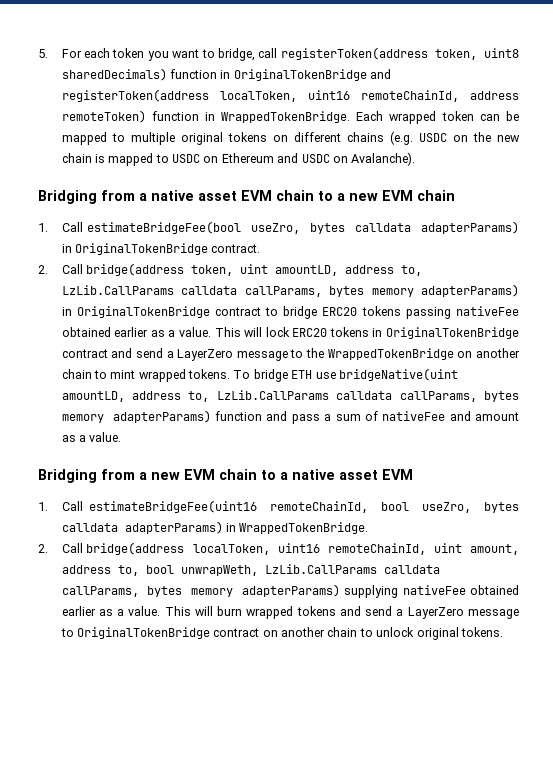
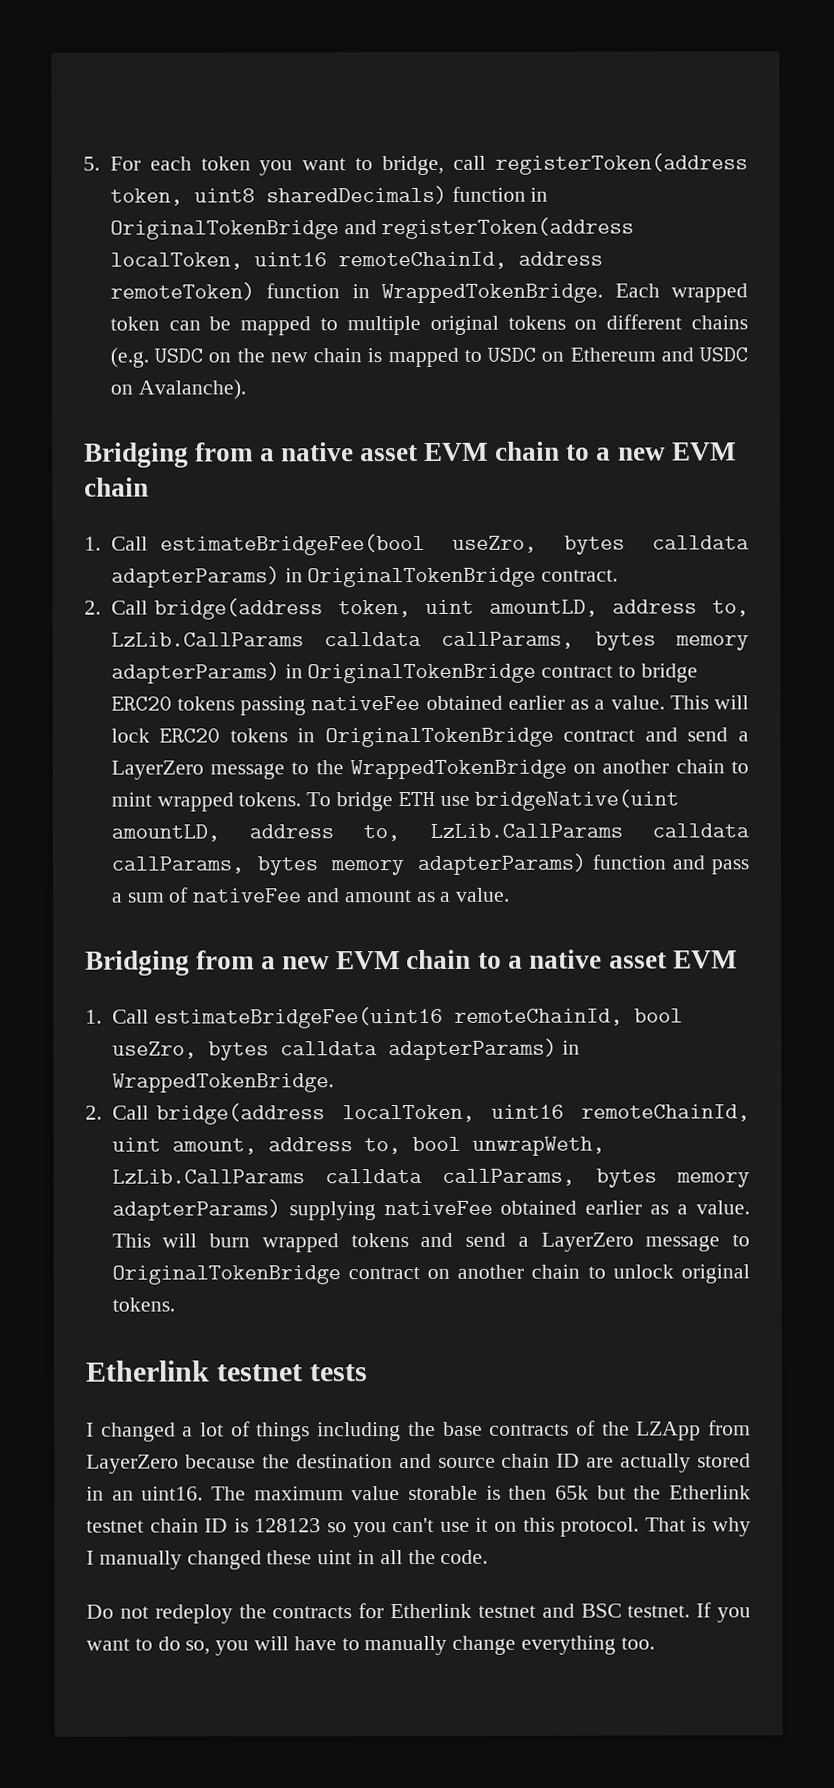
(503, 632) none -> [85,1360,369,1382] [86,1420,751,1442] [86,1453,751,1474] [86,1485,751,1501] [86,1517,752,1538] [86,1549,489,1570] [86,1602,751,1624] [86,1635,655,1656] // Etherlink testnet tests // I changed a lot of things including the base contracts of the LZApp from LayerZero because the destination and source chain ID are actually stored in an uint16. The maximum value storable is then 65k but the Etherlink testnet chain ID is 128123 so you can't use it on this protocol. That is why I manually changed these uint in all the code. // Do not redeploy the contracts for Etherlink testnet and BSC testnet. If you want to do so, you will have to manually change everything too.

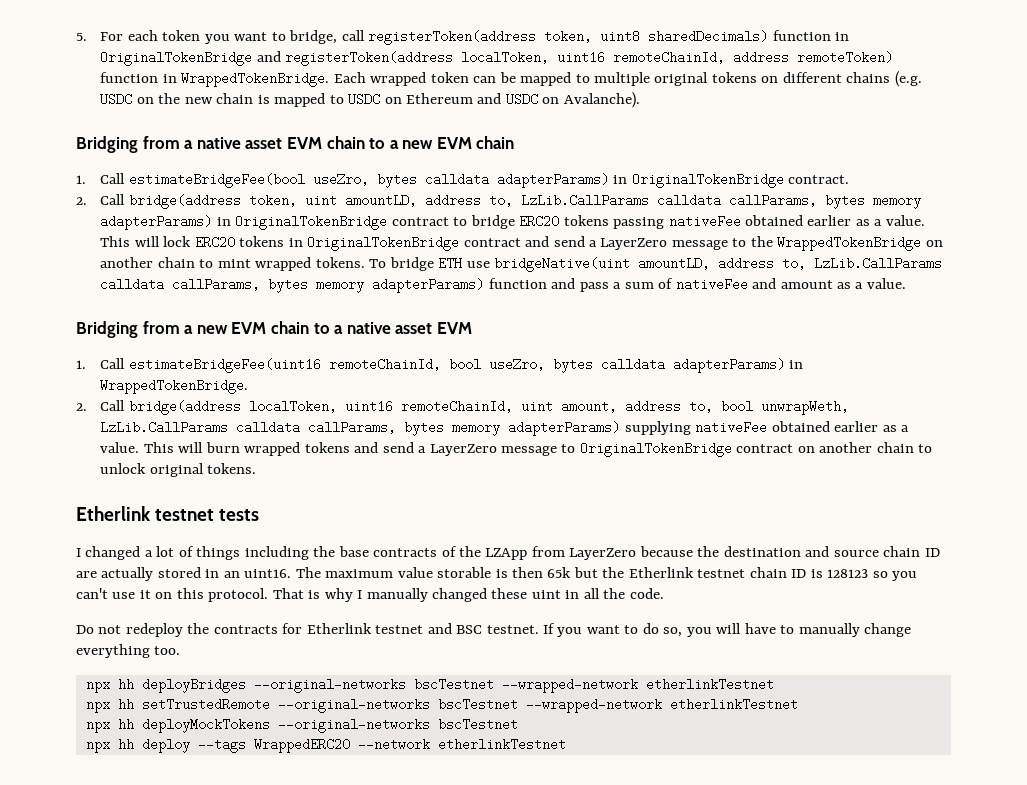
(655, 1643) none -> [85,678,774,693] [85,698,798,713] [85,718,518,733] [85,738,566,753] // npx hh deployBridges --original-networks bscTestnet --wrapped-network etherlinkTestnet // npx hh setTrustedRemote --original-networks bscTestnet --wrapped-network etherlinkTestnet // npx hh deployMockTokens --original-networks bscTestnet // npx hh deploy --tags WrappedERC20 --network etherlinkTestnet

